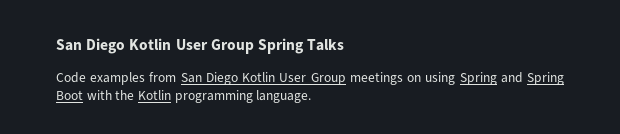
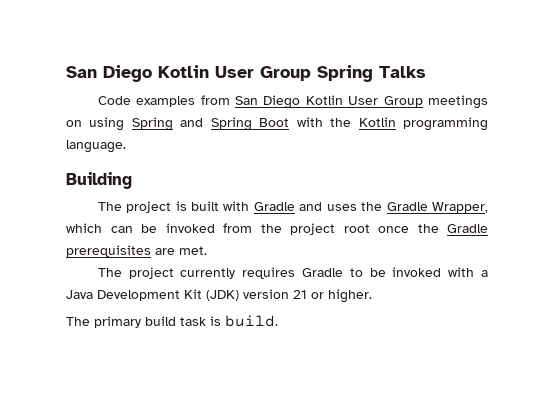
(312, 96) none -> [66,172,132,189] [97,201,488,213] [66,223,488,235] [66,245,207,257] [97,267,488,279] [66,289,372,303] [66,315,278,328] // Building // The project is built with Gradle and uses the Gradle Wrapper, which can be invoked from the project root once the Gradle prerequisites are met. // The project currently requires Gradle to be invoked with a Java Development Kit (JDK) version 21 or higher. // The primary build task is build.

